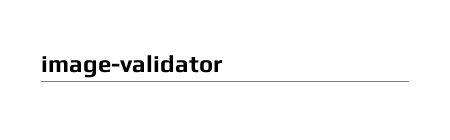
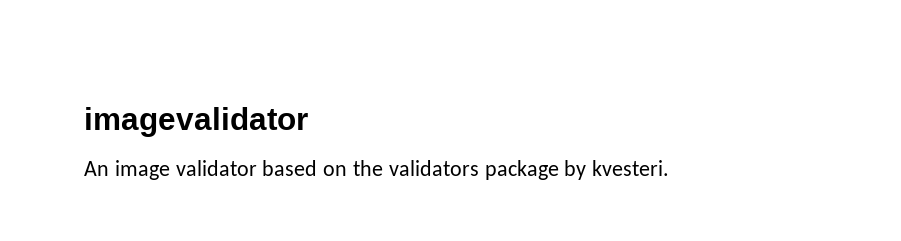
[41,55,223,78] image-validator -> [84,107,308,137] [84,160,670,180] imagevalidator // An image validator based on the validators package by kvesteri.

